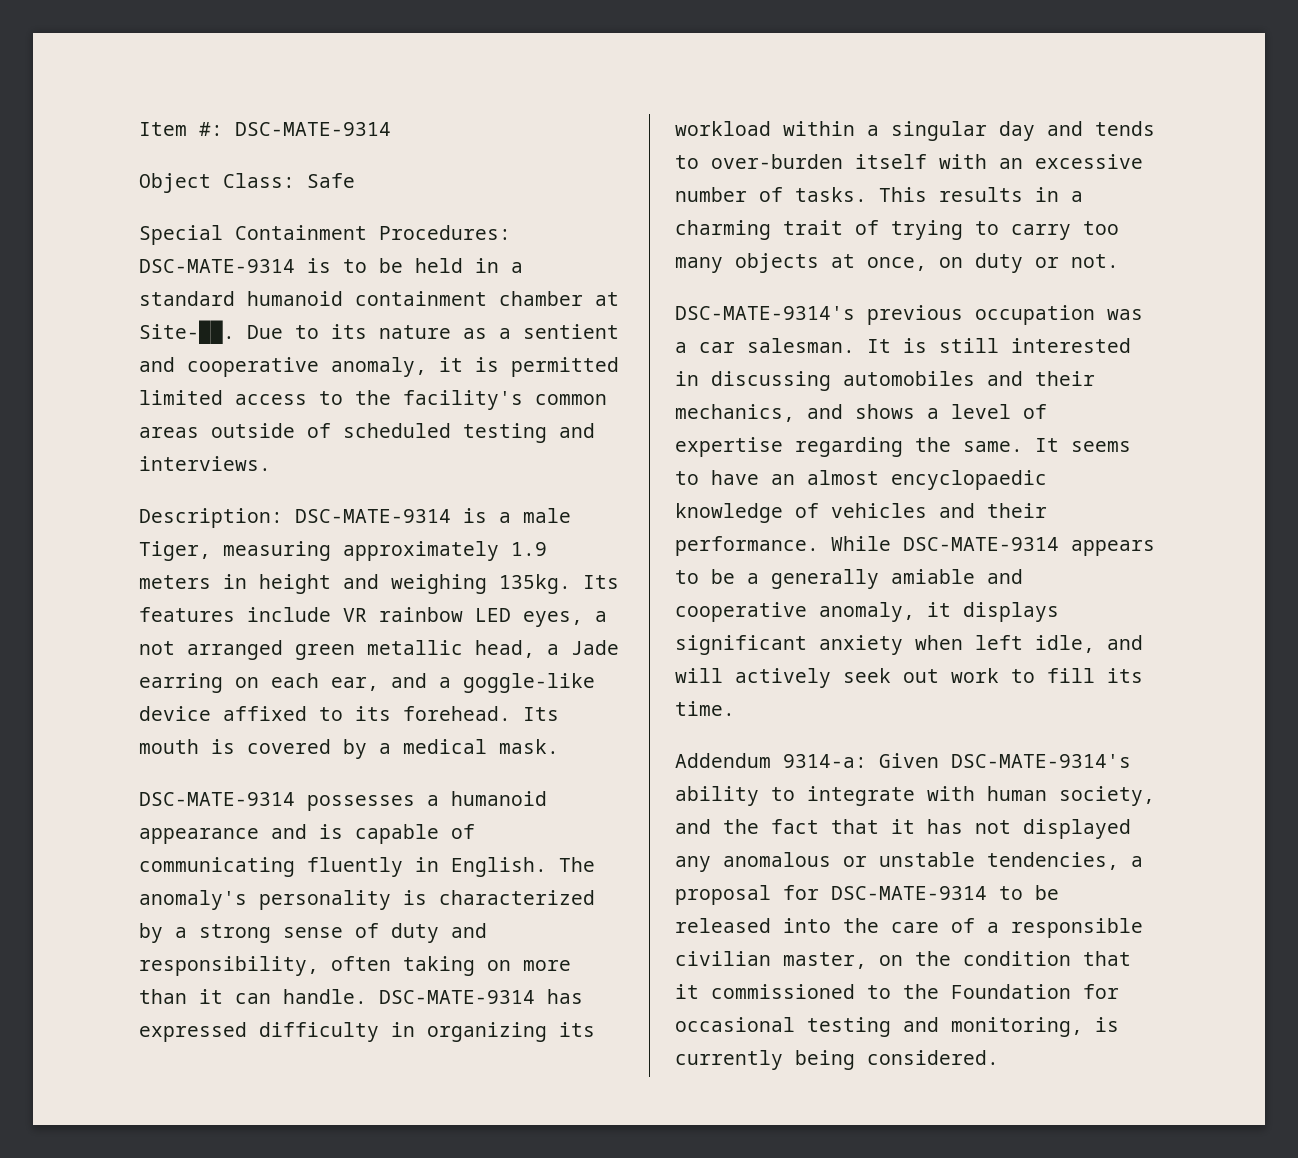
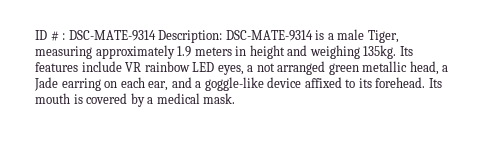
[139,122,391,136] [139,173,355,193] [139,225,511,245] [139,258,523,273] [139,291,619,306] [139,320,619,344] [139,357,619,377] [139,390,607,410] [139,423,595,443] [139,456,271,471] Item #: DSC-MATE-9314 // Object Class: Safe // Special Containment Procedures: DSC-MATE-9314 is to be held in a standard humanoid containment chamber at Site-██. Due to its nature as a sentient and cooperative anomaly, it is permitted limited access to the facility's common areas outside of scheduled testing and interviews. // -> [35,30,156,41] ID # : DSC-MATE-9314
[139,791,547,811] [139,824,475,844] [139,857,595,877] [139,890,595,910] [139,923,487,943] [139,956,571,976] [139,989,583,1004] [139,1022,595,1042] [675,121,1155,141] [675,154,1143,169] [675,187,1083,202] [675,220,1119,240] [675,253,1119,273] [675,305,1143,325] [675,338,1131,353] [675,371,1095,391] [675,404,1047,422] [675,437,1131,457] [675,470,1047,490] [675,503,1047,523] [675,536,1155,556] [675,569,1023,589] [675,602,1059,622] [675,635,1143,655] [675,668,1143,688] [675,701,735,716] [675,753,1131,768] [675,786,1155,806] [675,819,1131,839] [675,852,1143,872] [675,885,1059,905] [675,918,1143,938] [675,951,1131,969] [675,984,1119,999] [675,1017,1119,1037] [675,1050,999,1070] // DSC-MATE-9314 possesses a humanoid appearance and is capable of communicating fluently in English. The anomaly's personality is characterized by a strong sense of duty and responsibility, often taking on more than it can handle. DSC-MATE-9314 has expressed difficulty in organizing its workload within a singular day and tends to over-burden itself with an excessive number of tasks. This results in a charming trait of trying to carry too many objects at once, on duty or not. // DSC-MATE-9314's previous occupation was a car salesman. It is still interested in discussing automobiles and their mechanics, and shows a level of expertise regarding the same. It seems to have an almost encyclopaedic knowledge of vehicles and their performance. While DSC-MATE-9314 appears to be a generally amiable and cooperative anomaly, it displays significant anxiety when left idle, and will actively seek out work to fill its time. // Addendum 9314-a: Given DSC-MATE-9314's ability to integrate with human society, and the fact that it has not displayed any anomalous or unstable tendencies, a proposal for DSC-MATE-9314 to be released into the care of a responsible civilian master, on the condition that it commissioned to the Foundation for occasional testing and monitoring, is currently being considered. -> (236, 98) none

